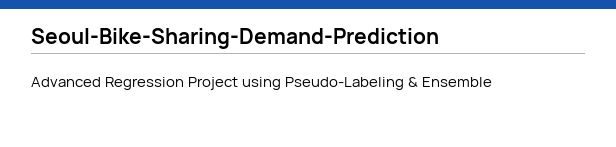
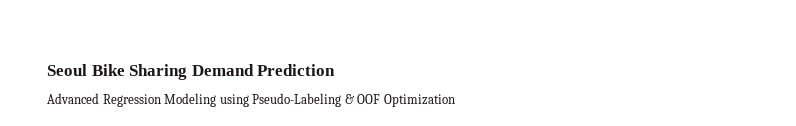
[31,28,439,49] Seoul-Bike-Sharing-Demand-Prediction -> [47,64,336,80] Seoul Bike Sharing Demand Prediction
[188,77,239,90] Project -> [164,93,217,107] Modeling
[422,77,493,87] Ensemble -> [357,94,455,107] OOF Optimization

